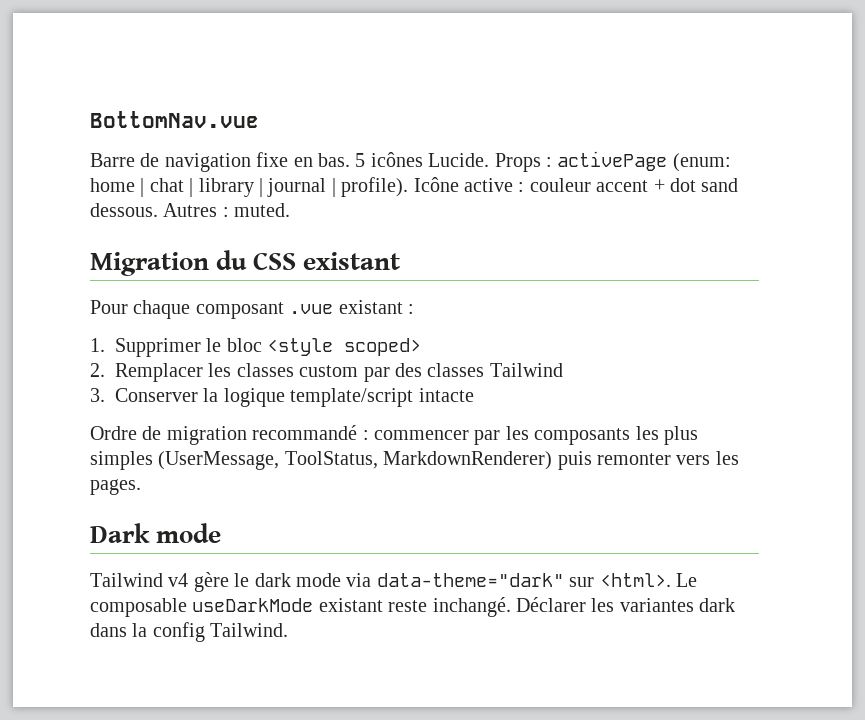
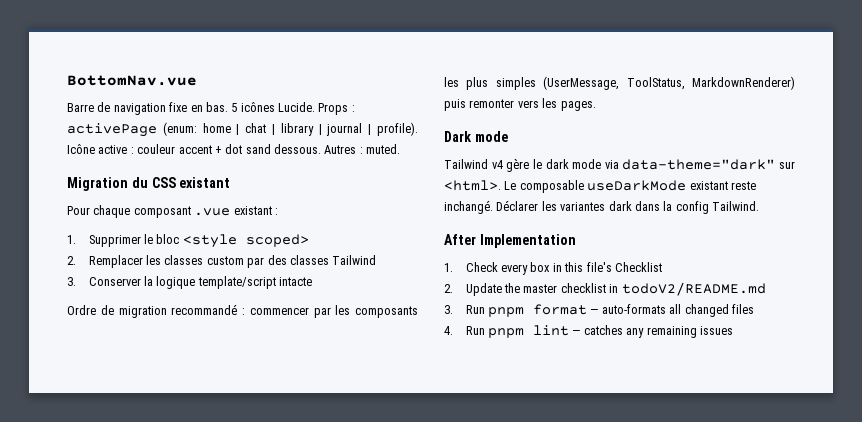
(289, 630) none -> [444,234,576,248] [444,262,662,275] [444,282,766,296] [444,304,754,317] [444,325,733,338] // After Implementation // 1. Check every box in this file's Checklist // 2. Update the master checklist in todoV2/README.md // 3. Run pnpm format — auto-formats all changed files // 4. Run pnpm lint — catches any remaining issues

